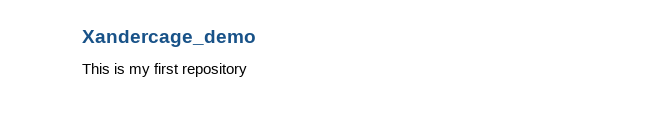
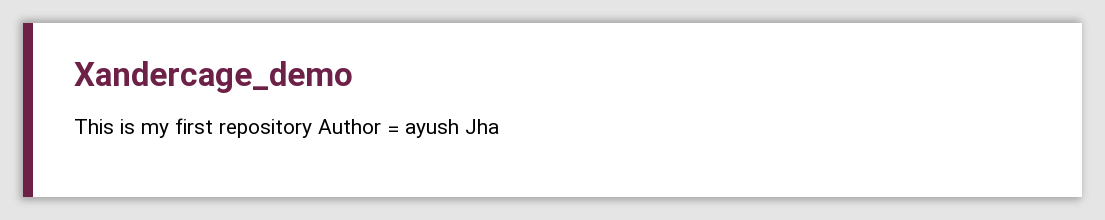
(248, 70) none -> [318,119,499,138] Author = ayush Jha

